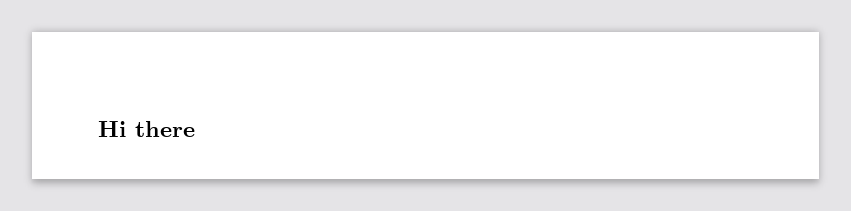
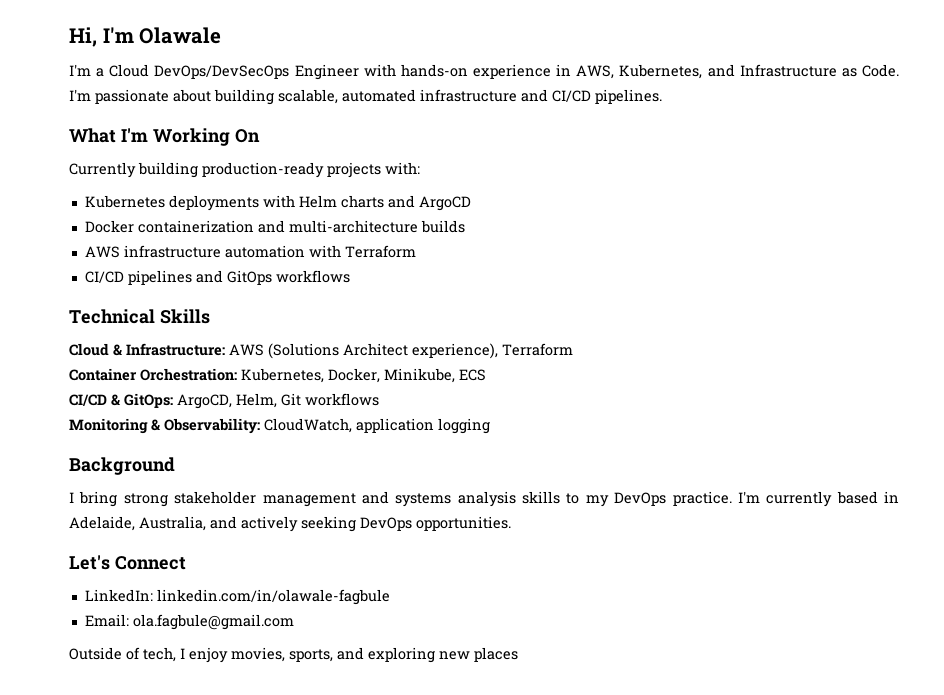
[98,121,195,137] Hi there -> [69,27,222,47] [69,64,899,80] [69,89,662,105] [69,128,260,146] [69,162,420,178] [84,195,471,211] [84,220,465,233] [84,245,416,258] [84,270,350,285] [69,309,210,324] [69,343,573,359] [69,368,486,383] [69,393,379,409] [69,418,490,434] [69,457,175,475] [69,491,899,507] [69,516,511,532] [69,555,186,570] [84,589,390,605] [84,614,294,630] [69,647,518,663] Hi, I'm Olawale // I'm a Cloud DevOps/DevSecOps Engineer with hands-on experience in AWS, Kubernetes, and Infrastructure as Code. I'm passionate about building scalable, automated infrastructure and CI/CD pipelines. // What I'm Working On // Currently building production-ready projects with: // Kubernetes deployments with Helm charts and ArgoCD // Docker containerization and multi-architecture builds // AWS infrastructure automation with Terraform // CI/CD pipelines and GitOps workflows // Technical Skills // Cloud & Infrastructure: AWS (Solutions Architect experience), Terraform // Container Orchestration: Kubernetes, Docker, Minikube, ECS // CI/CD & GitOps: ArgoCD, Helm, Git workflows // Monitoring & Observability: CloudWatch, application logging // Background // I bring strong stakeholder management and systems analysis skills to my DevOps practice. I'm currently based in Adelaide, Australia, and actively seeking DevOps opportunities. // Let's Connect // LinkedIn: linkedin.com/in/olawale-fagbule // Email: ola.fagbule@gmail.com // Outside of tech, I enjoy movies, sports, and exploring new places

